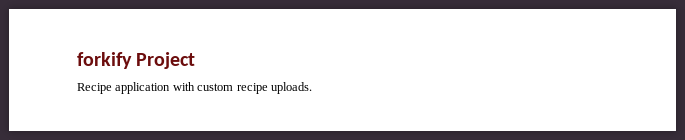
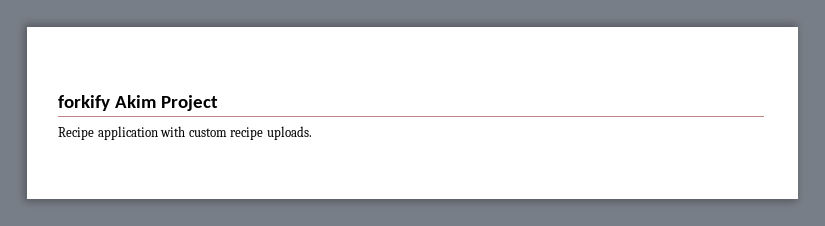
(132, 60) none -> [115,95,157,108] Akim

